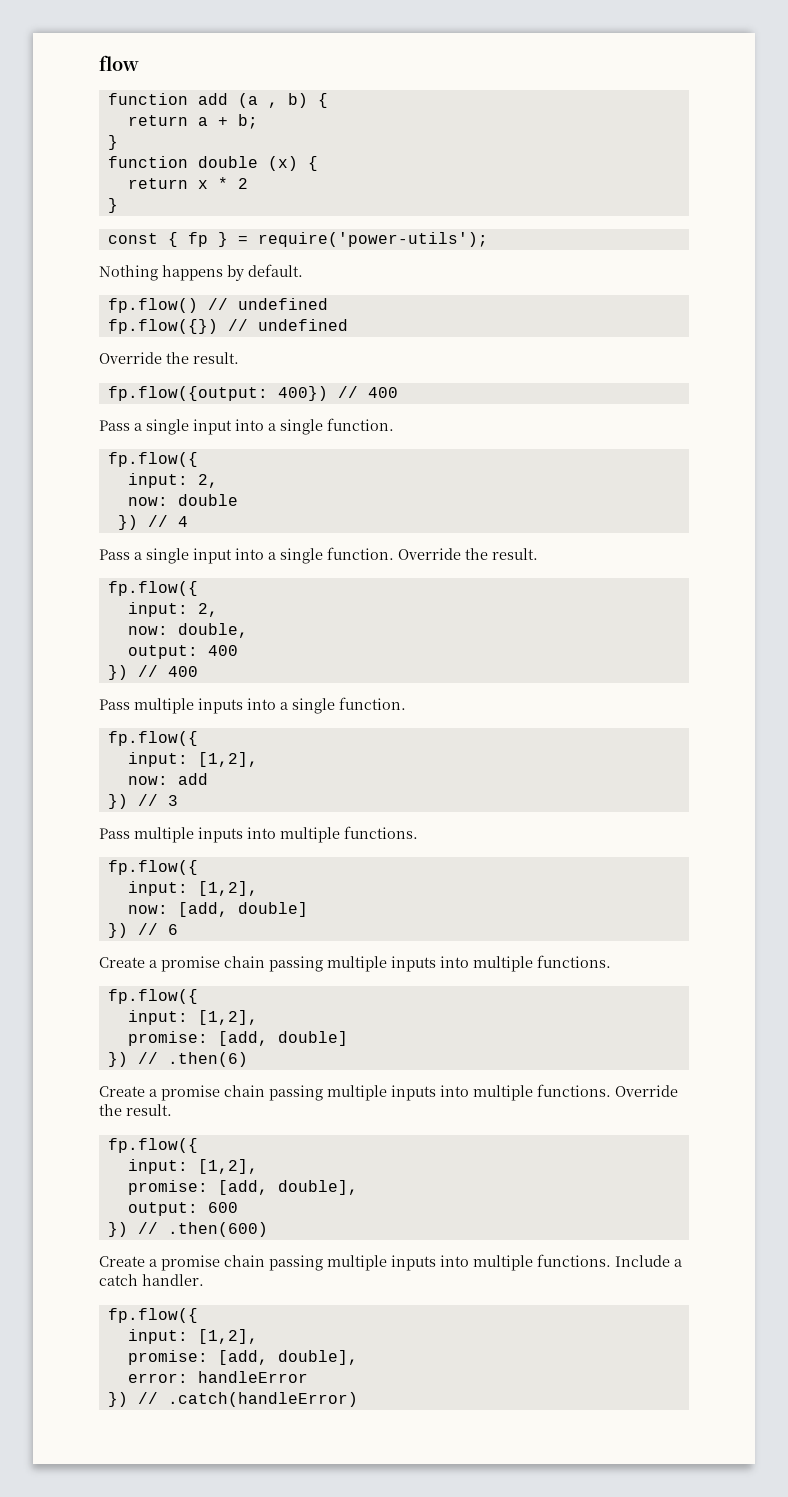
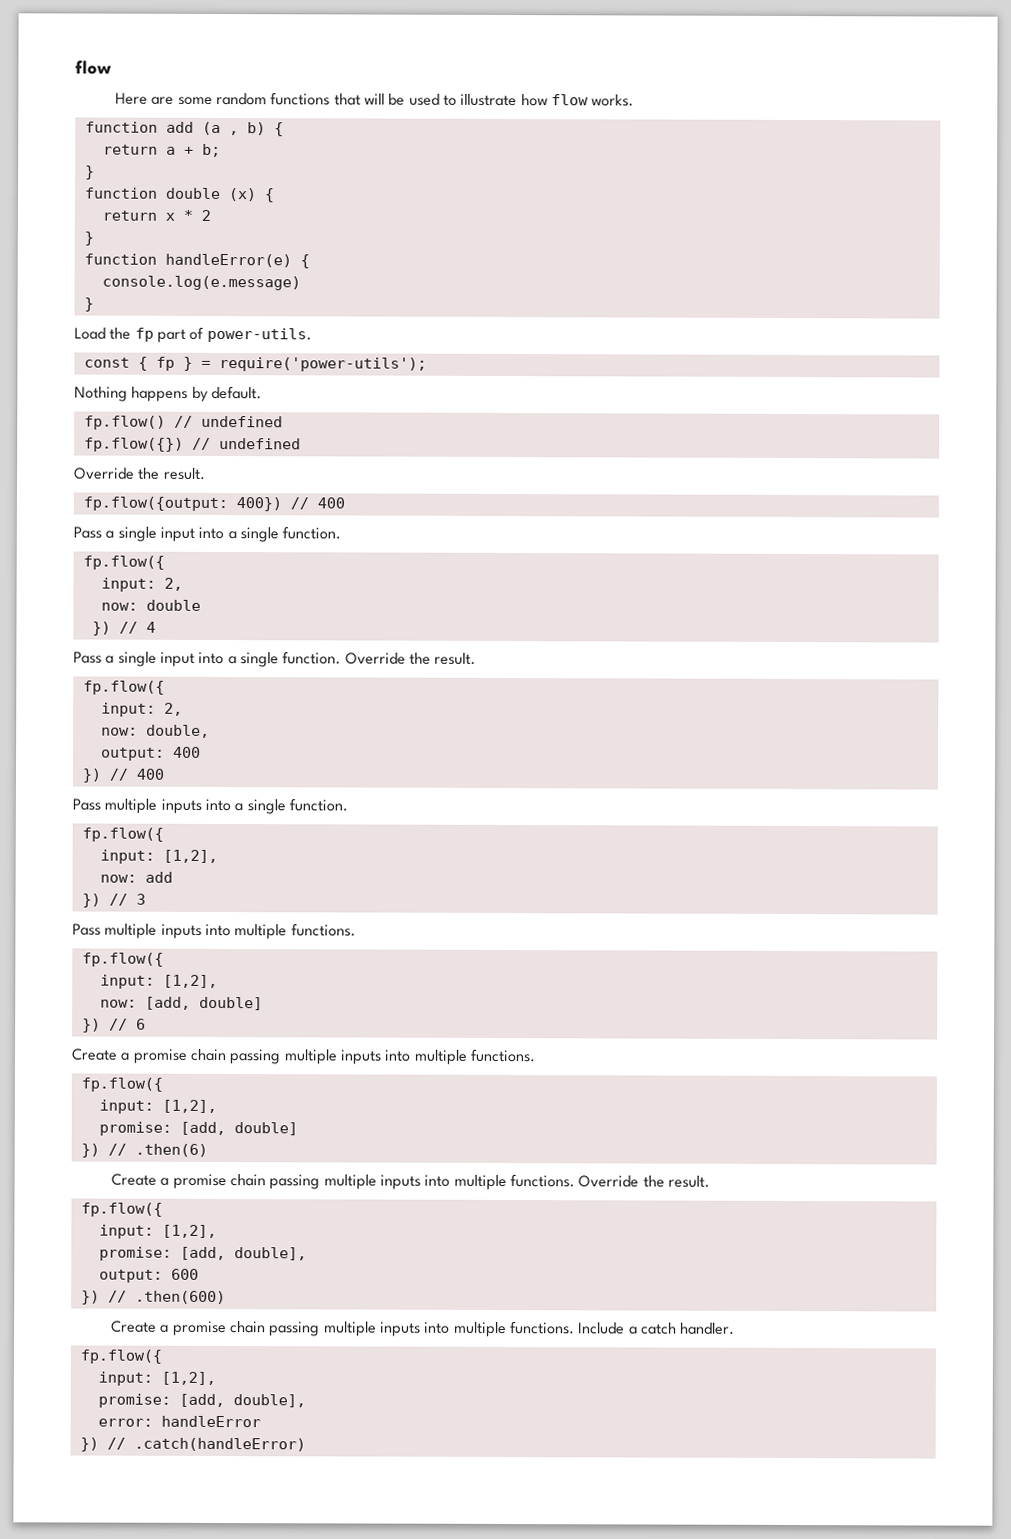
[99,55,139,71] flow -> [75,60,112,75] [115,92,635,107] flow // Here are some random functions that will be used to illustrate how flow works.
(118, 205) none -> [83,253,310,269] [101,275,301,291] [83,297,94,312] [74,326,312,343] // function handleError(e) { // console.log(e.message) // } // Load the fp part of power-utils.

